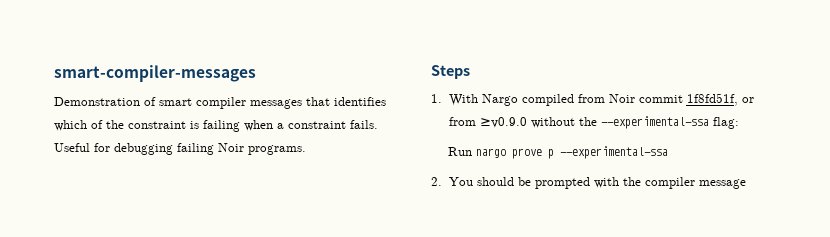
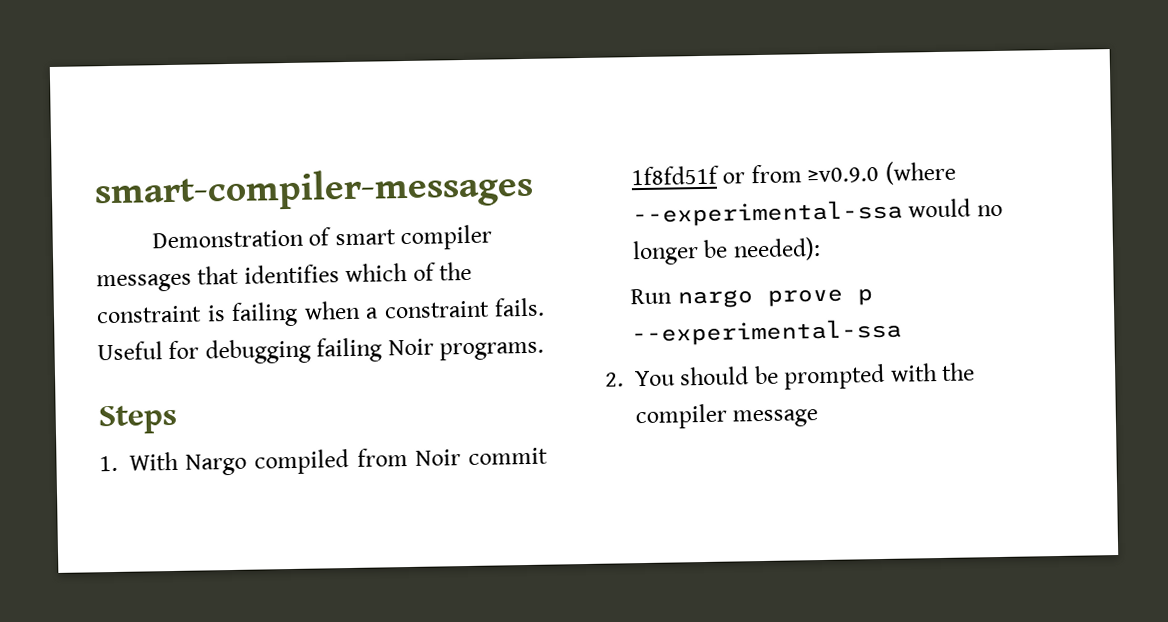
[686,93,738,106] 1f8fd51f, -> [631,165,719,186] 1f8fd51f
[530,116,739,129] without the --experimental-ssa flag: -> [884,160,956,185] [632,198,1003,228] [632,236,821,266] (where --experimental-ssa would no longer be needed):

